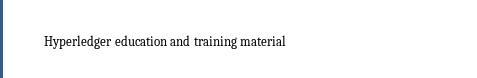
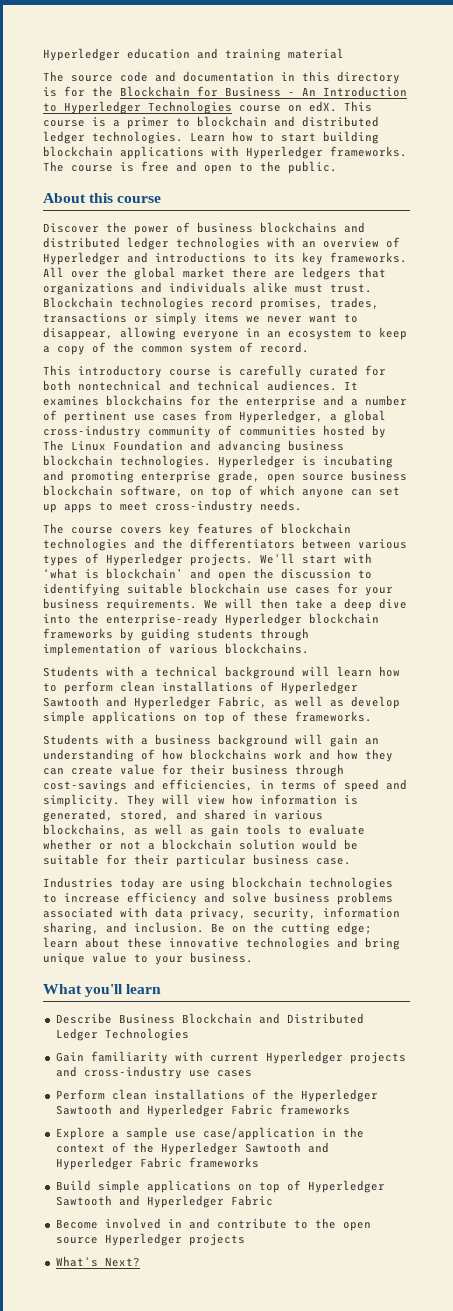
(287, 40) none -> [43,71,400,84] [43,86,407,97] [43,101,372,114] [43,116,379,129] [43,131,379,144] [43,146,407,159] [43,161,337,174] [43,193,162,203] [43,222,365,235] [43,237,400,250] [43,252,407,265] [43,267,386,280] [43,282,372,295] [43,297,379,310] [43,312,358,325] [43,327,407,340] [43,342,309,355] [43,365,386,378] [43,380,358,391] [43,395,407,408] [43,410,386,423] [43,425,386,438] [43,440,344,453] [43,455,393,468] [43,470,407,483] [43,485,400,498] [43,500,302,513] [43,523,351,536] [43,538,407,551] [43,553,372,566] [43,568,372,581] [43,583,393,596] [43,598,407,611] [43,613,379,626] [43,628,309,641] [43,643,309,656] [43,666,400,679] [43,681,358,694] [43,696,400,709] [43,711,372,724] [43,734,379,747] [43,749,393,762] [43,764,344,777] [43,779,407,792] [43,794,358,807] [43,809,323,822] [43,824,365,837] [43,839,358,850] [43,854,351,867] [43,877,393,890] [43,892,393,905] [43,907,400,920] [43,922,372,935] [43,937,400,950] [43,952,253,965] [43,984,162,997] [55,1013,364,1024] [55,1028,189,1041] [55,1051,406,1064] [55,1066,252,1079] [55,1089,378,1102] [55,1104,350,1117] [55,1127,364,1140] [55,1142,329,1155] [55,1157,259,1170] [55,1180,385,1193] [55,1195,273,1208] [55,1218,371,1231] [55,1233,245,1246] [55,1256,140,1267] // The source code and documentation in this directory is for the Blockchain for Business - An Introduction to Hyperledger Technologies course on edX. This course is a primer to blockchain and distributed ledger technologies. Learn how to start building blockchain applications with Hyperledger frameworks. The course is free and open to the public. // About this course // Discover the power of business blockchains and distributed ledger technologies with an overview of Hyperledger and introductions to its key frameworks. All over the global market there are ledgers that organizations and individuals alike must trust. Blockchain technologies record promises, trades, transactions or simply items we never want to disappear, allowing everyone in an ecosystem to keep a copy of the common system of record. // This introductory course is carefully curated for both nontechnical and technical audiences. It examines blockchains for the enterprise and a number of pertinent use cases from Hyperledger, a global cross-industry community of communities hosted by The Linux Foundation and advancing business blockchain technologies. Hyperledger is incubating and promoting enterprise grade, open source business blockchain software, on top of which anyone can set up apps to meet cross-industry needs. // The course covers key features of blockchain technologies and the differentiators between various types of Hyperledger projects. We'll start with ‘what is blockchain’ and open the discussion to identifying suitable blockchain use cases for your business requirements. We will then take a deep dive into the enterprise-ready Hyperledger blockchain frameworks by guiding students through implementation of various blockchains. // Students with a technical background will learn how to perform clean installations of Hyperledger Sawtooth and Hyperledger Fabric, as well as develop simple applications on top of these frameworks. // Students with a business background will gain an understanding of how blockchains work and how they can create value for their business through cost-savings and efficiencies, in terms of speed and simplicity. They will view how information is generated, stored, and shared in various blockchains, as well as gain tools to evaluate whether or not a blockchain solution would be suitable for their particular business case. // Industries today are using blockchain technologies to increase efficiency and solve business problems associated with data privacy, security, information sharing, and inclusion. Be on the cutting edge; learn about these innovative technologies and bring unique value to your business. // What you'll learn // Describe Business Blockchain and Distributed Ledger Technologies // Gain familiarity with current Hyperledger projects and cross-industry use cases // Perform clean installations of the Hyperledger Sawtooth and Hyperledger Fabric frameworks // Explore a sample use case/application in the context of the Hyperledger Sawtooth and Hyperledger Fabric frameworks // Build simple applications on top of Hyperledger Sawtooth and Hyperledger Fabric // Become involved in and contribute to the open source Hyperledger projects // What's Next?

